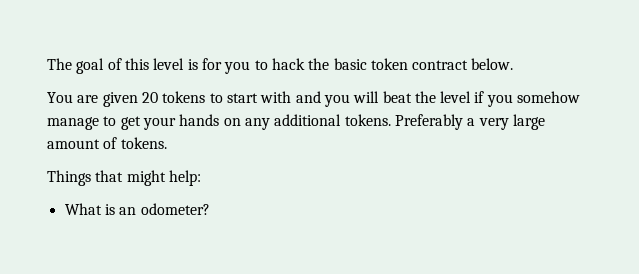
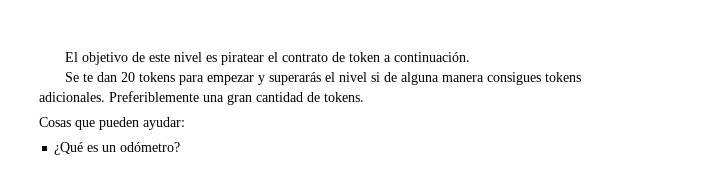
[47,58,514,74] [47,91,581,107] [47,114,545,130] [47,137,167,149] [47,170,201,186] [64,203,210,215] The goal of this level is for you to hack the basic token contract below. // You are given 20 tokens to start with and you will beat the level if you somehow manage to get your hands on any additional tokens. Preferably a very large amount of tokens. // Things that might help: // What is an odometer? -> [64,52,470,65] [64,72,581,85] [39,91,364,105] [39,117,185,130] [54,142,181,155] El objetivo de este nivel es piratear el contrato de token a continuación. // Se te dan 20 tokens para empezar y superarás el nivel si de alguna manera consigues tokens adicionales. Preferiblemente una gran cantidad de tokens. // Cosas que pueden ayudar: // ¿Qué es un odómetro?

